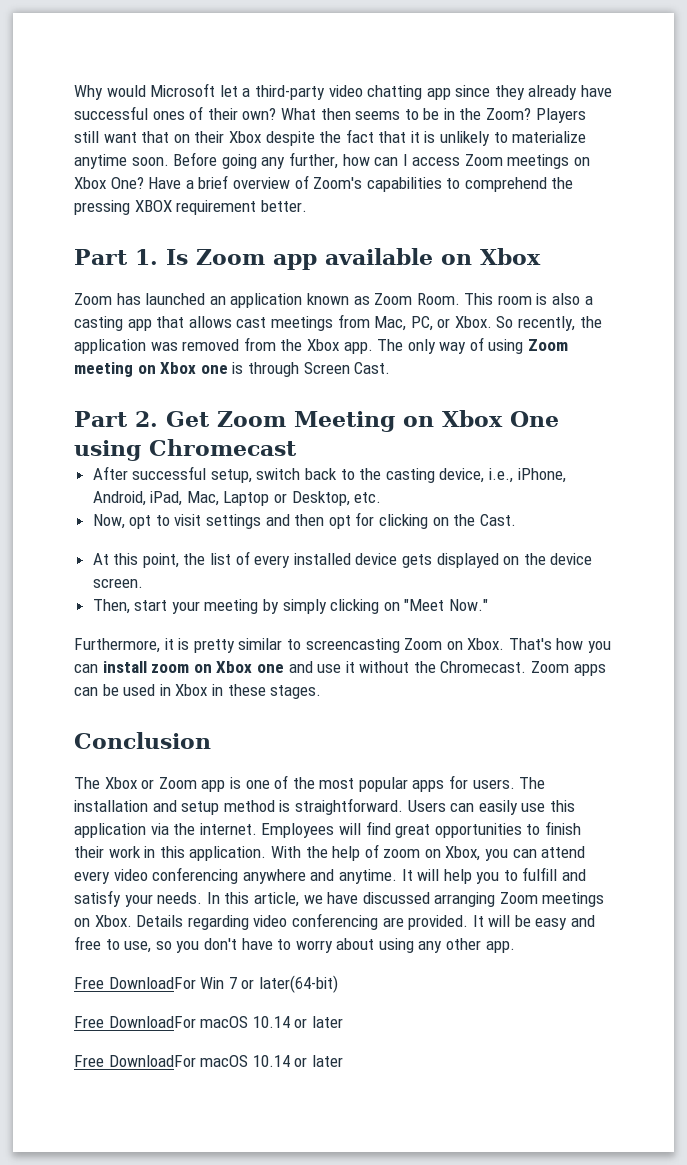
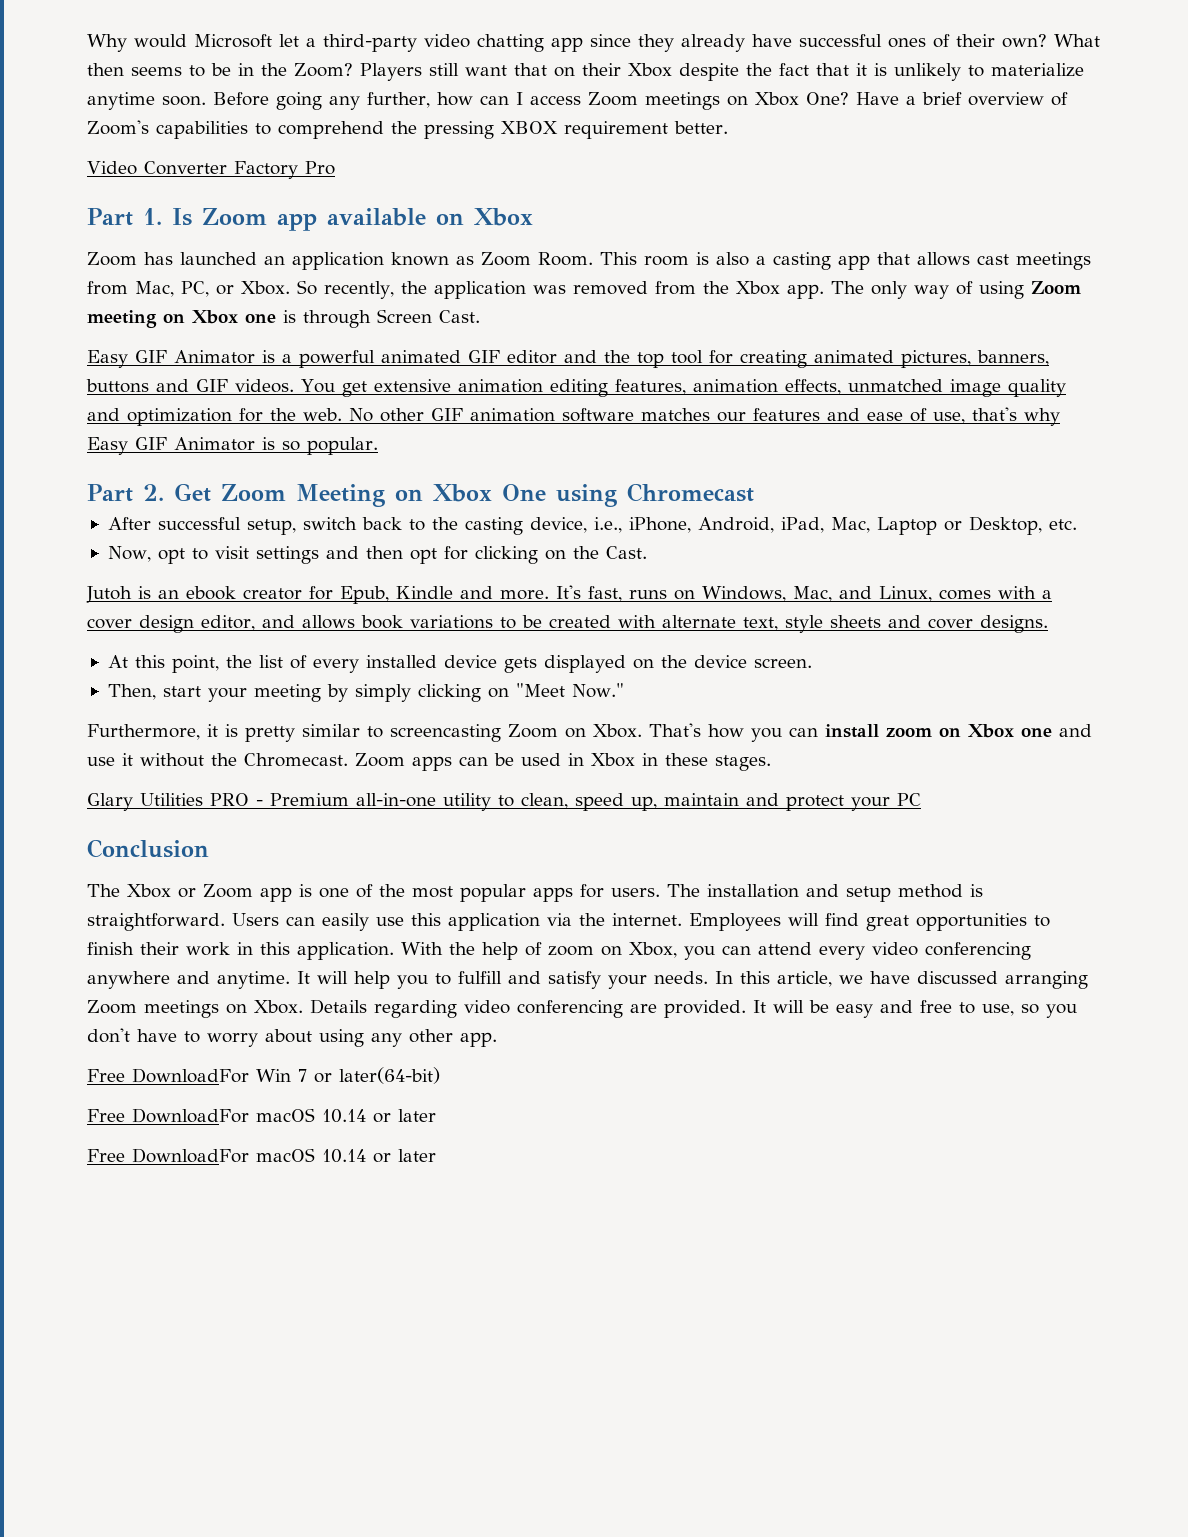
(307, 206) none -> [87,161,335,179] // Video Converter Factory Pro
(391, 368) none -> [87,350,1049,368] [86,379,1066,397] [87,407,1060,426] [87,437,378,455] // Easy GIF Animator is a powerful animated GIF editor and the top tool for creating animated pictures, banners, buttons and GIF videos. You get extensive animation editing features, animation effects, unmatched image quality and optimization for the web. No other GIF animation software matches our features and ease of use, that's why Easy GIF Animator is so popular.
(516, 520) none -> [86,585,1052,604] [87,615,1048,633] // Jutoh is an ebook creator for Epub, Kindle and more. It's fast, runs on Windows, Mac, and Linux, comes with a cover design editor, and allows book variations to be created with alternate text, style sheets and cover designs.
(322, 692) none -> [87,793,921,811] // Glary Utilities PRO - Premium all-in-one utility to clean, speed up, maintain and protect your PC

